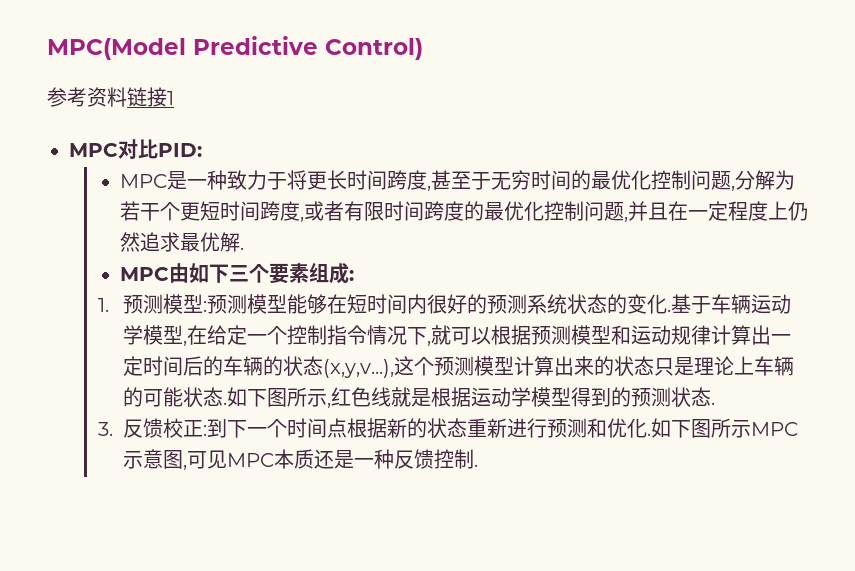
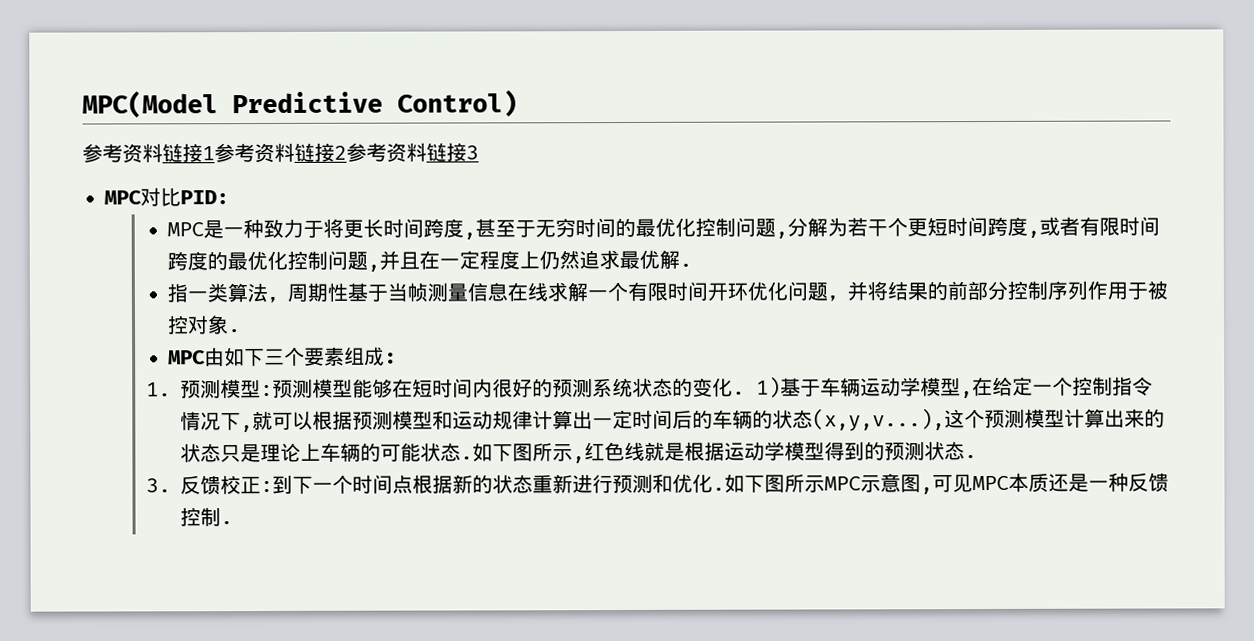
(174, 98) none -> [214,142,479,164] 参考资料链接2参考资料链接3
(244, 248) none -> [167,280,1169,304] [167,315,242,335] // 指一类算法，周期性基于当帧测量信息在线求解一个有限时间开环优化问题，并将结果的前部分控制序列作用于被控对象.
(672, 310) none -> [756,376,782,398] 1)

